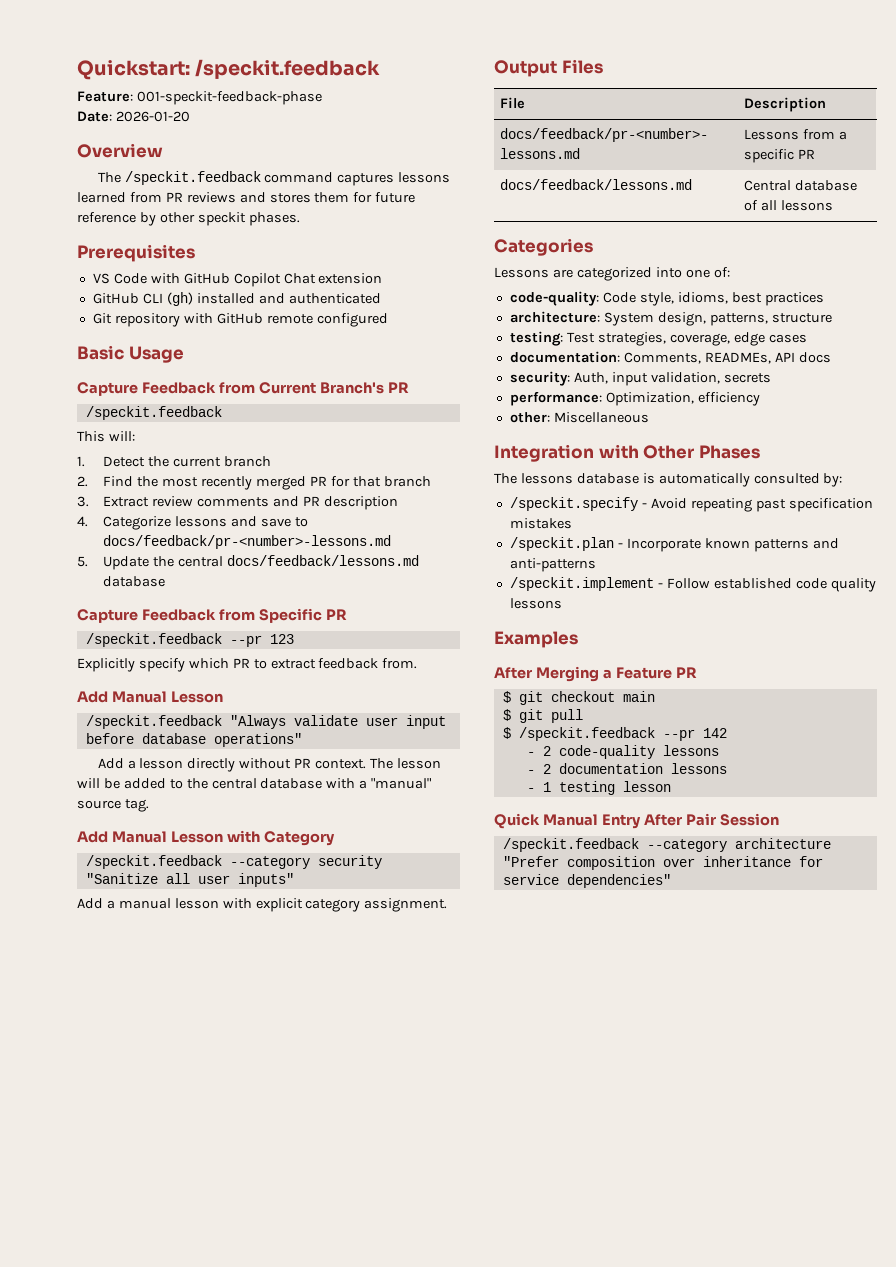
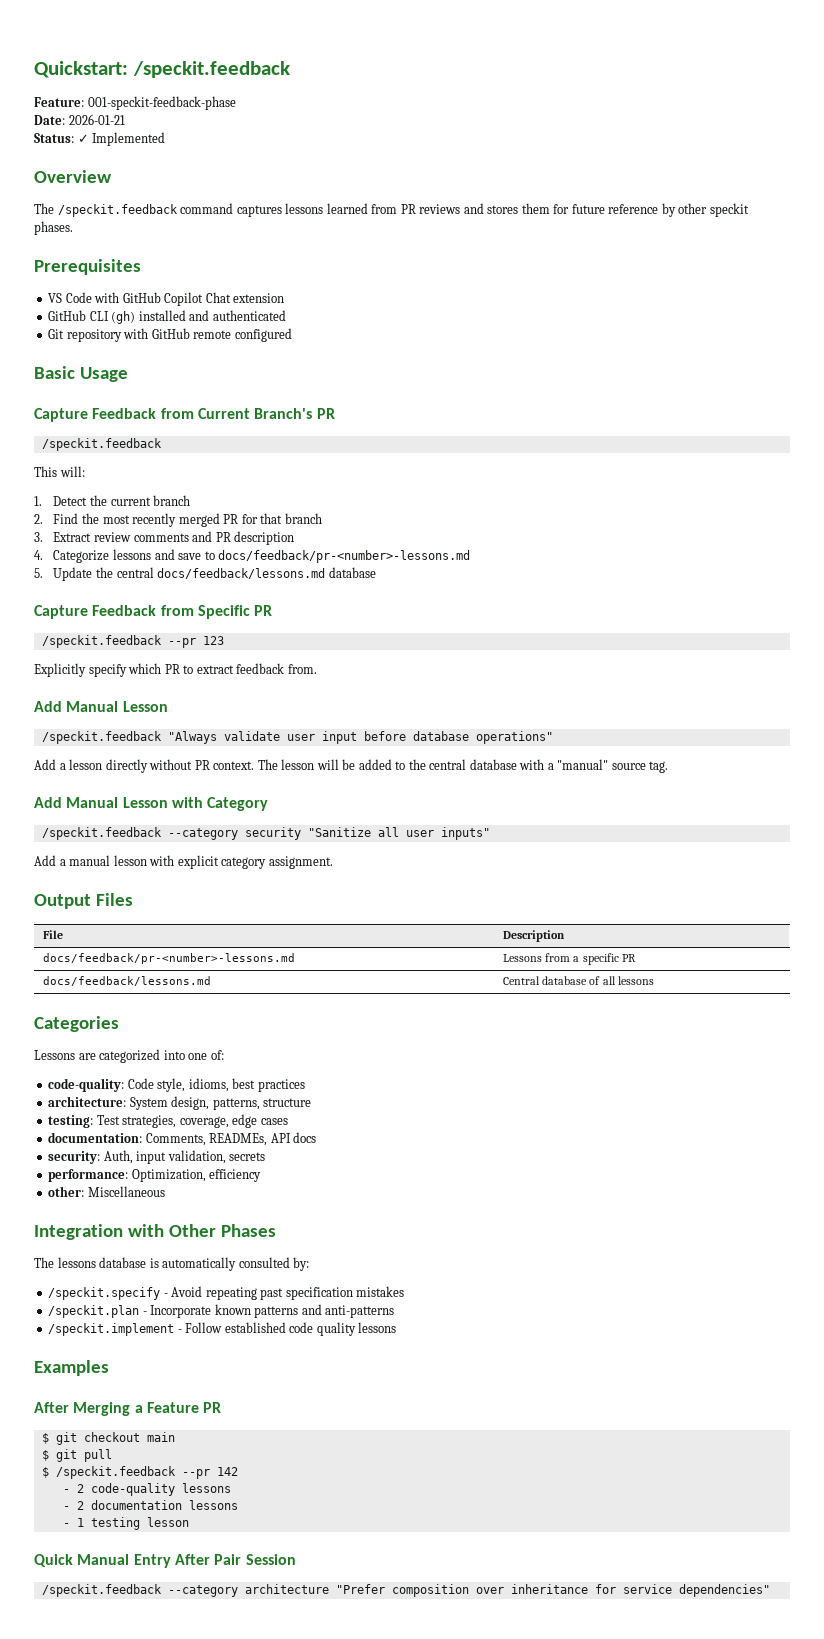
[115,111,190,122] 2026-01-20 -> [68,114,125,125] [34,132,166,146] 2026-01-21 // Status: ✓ Implemented

